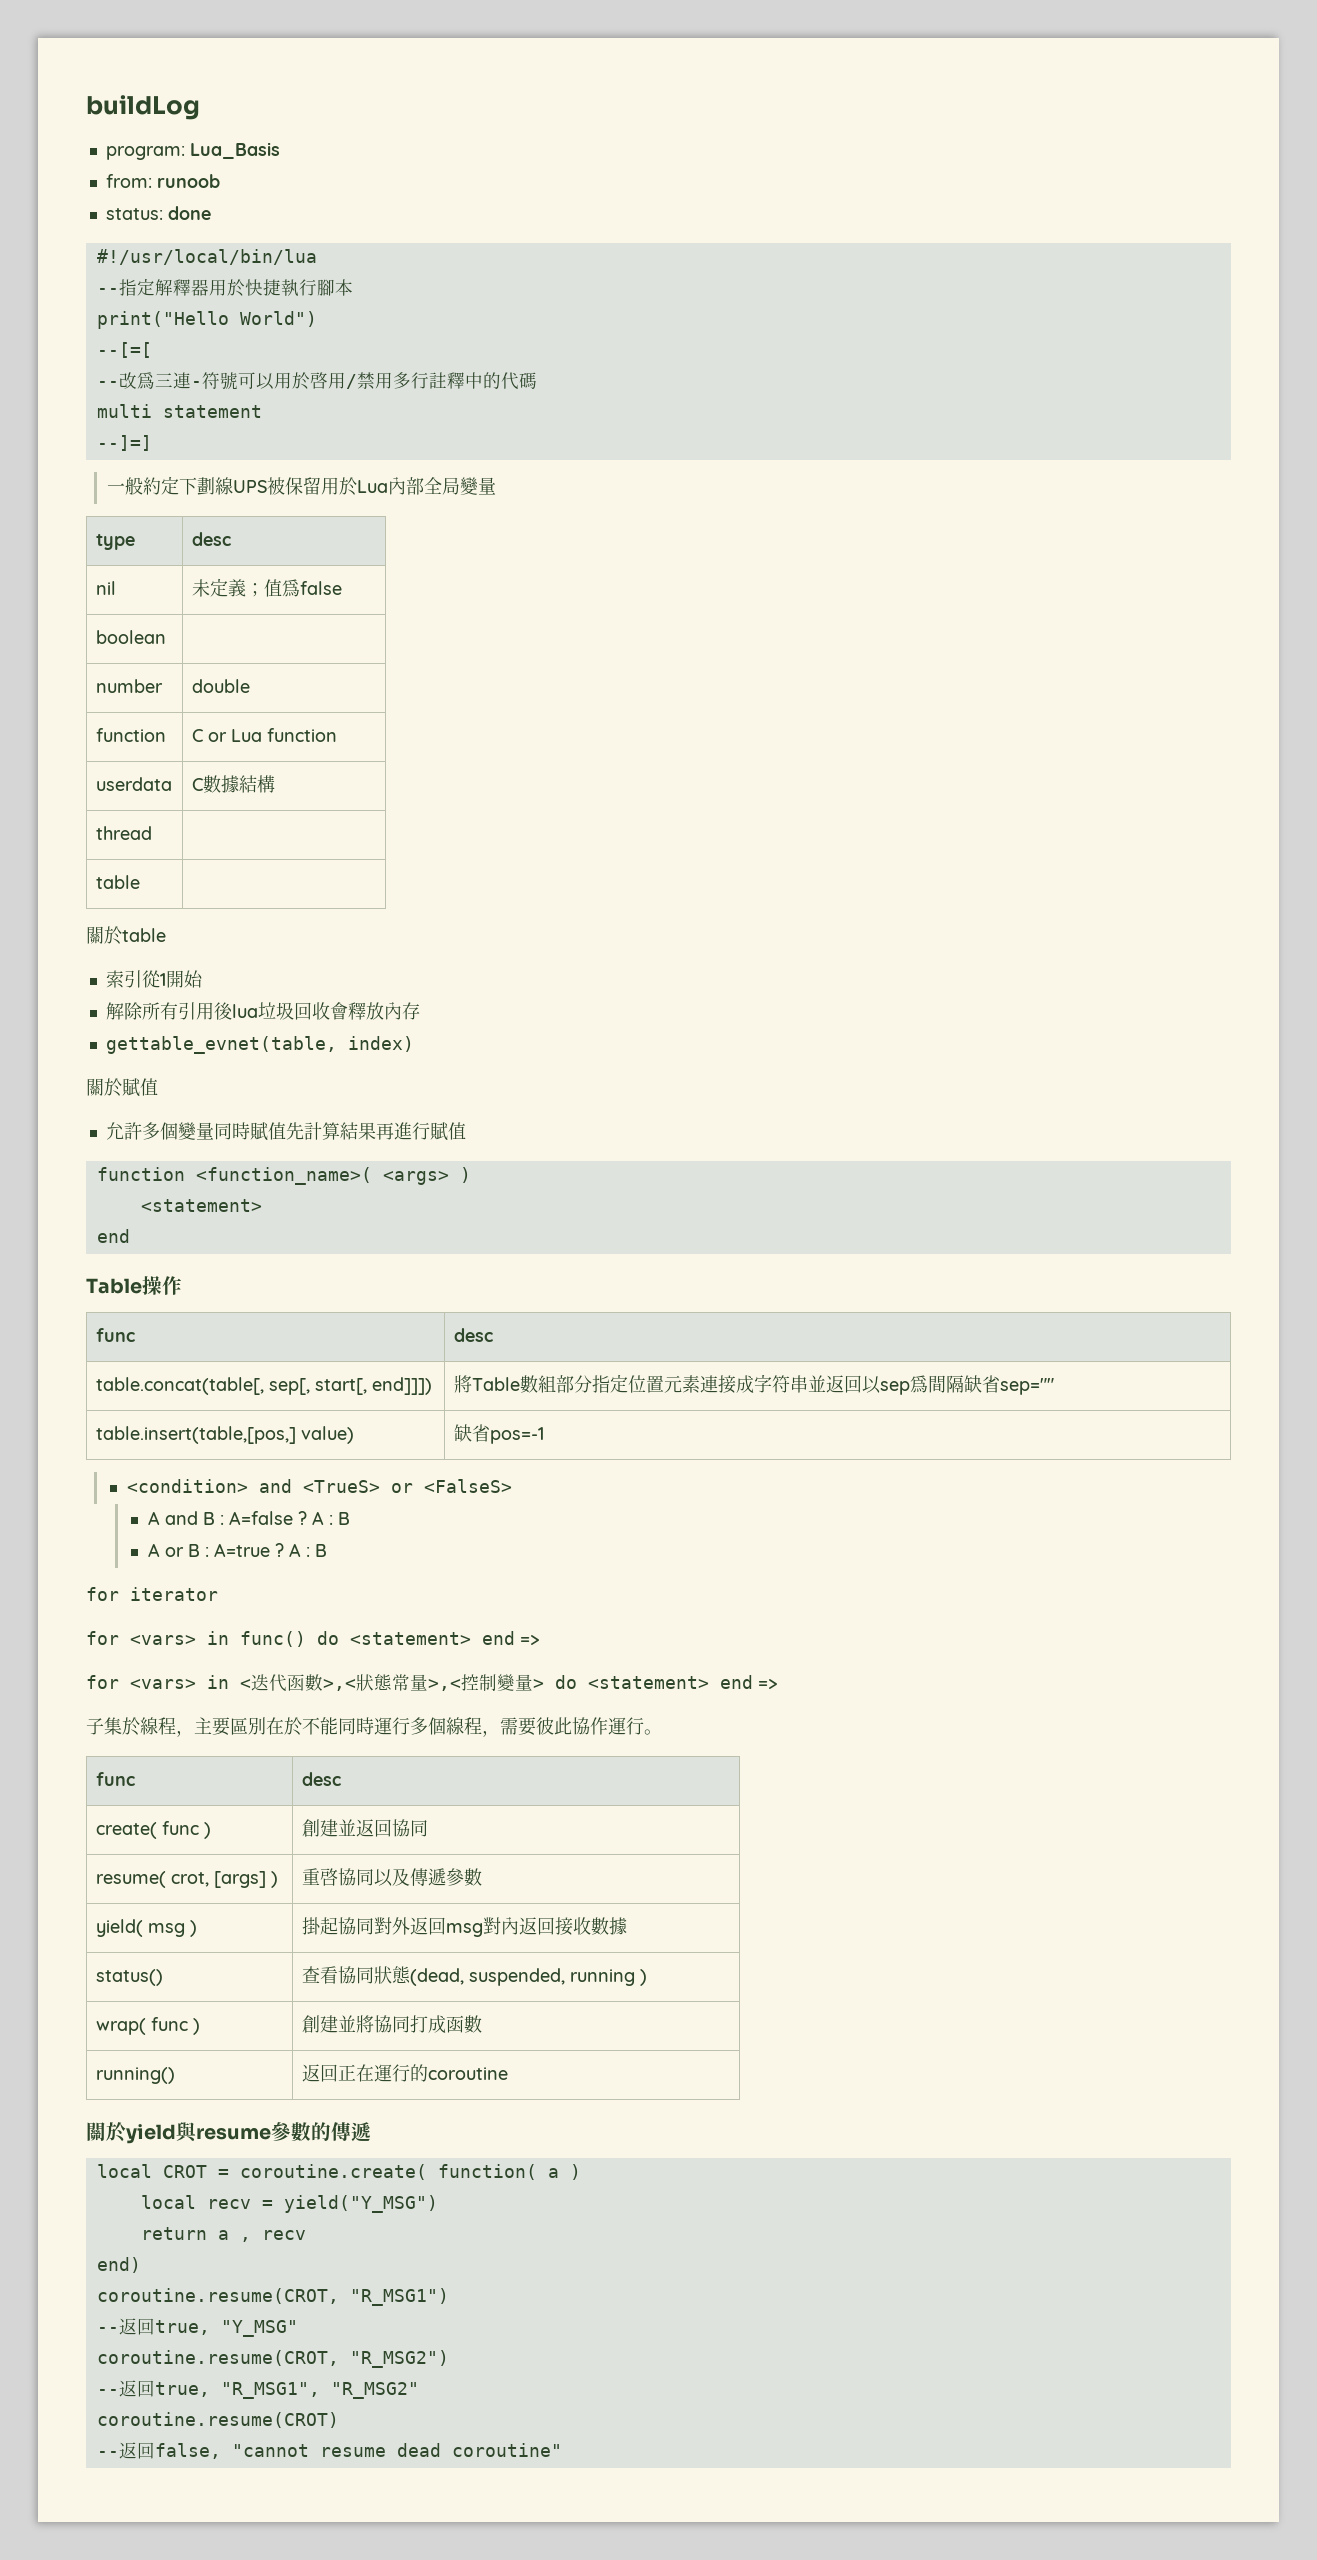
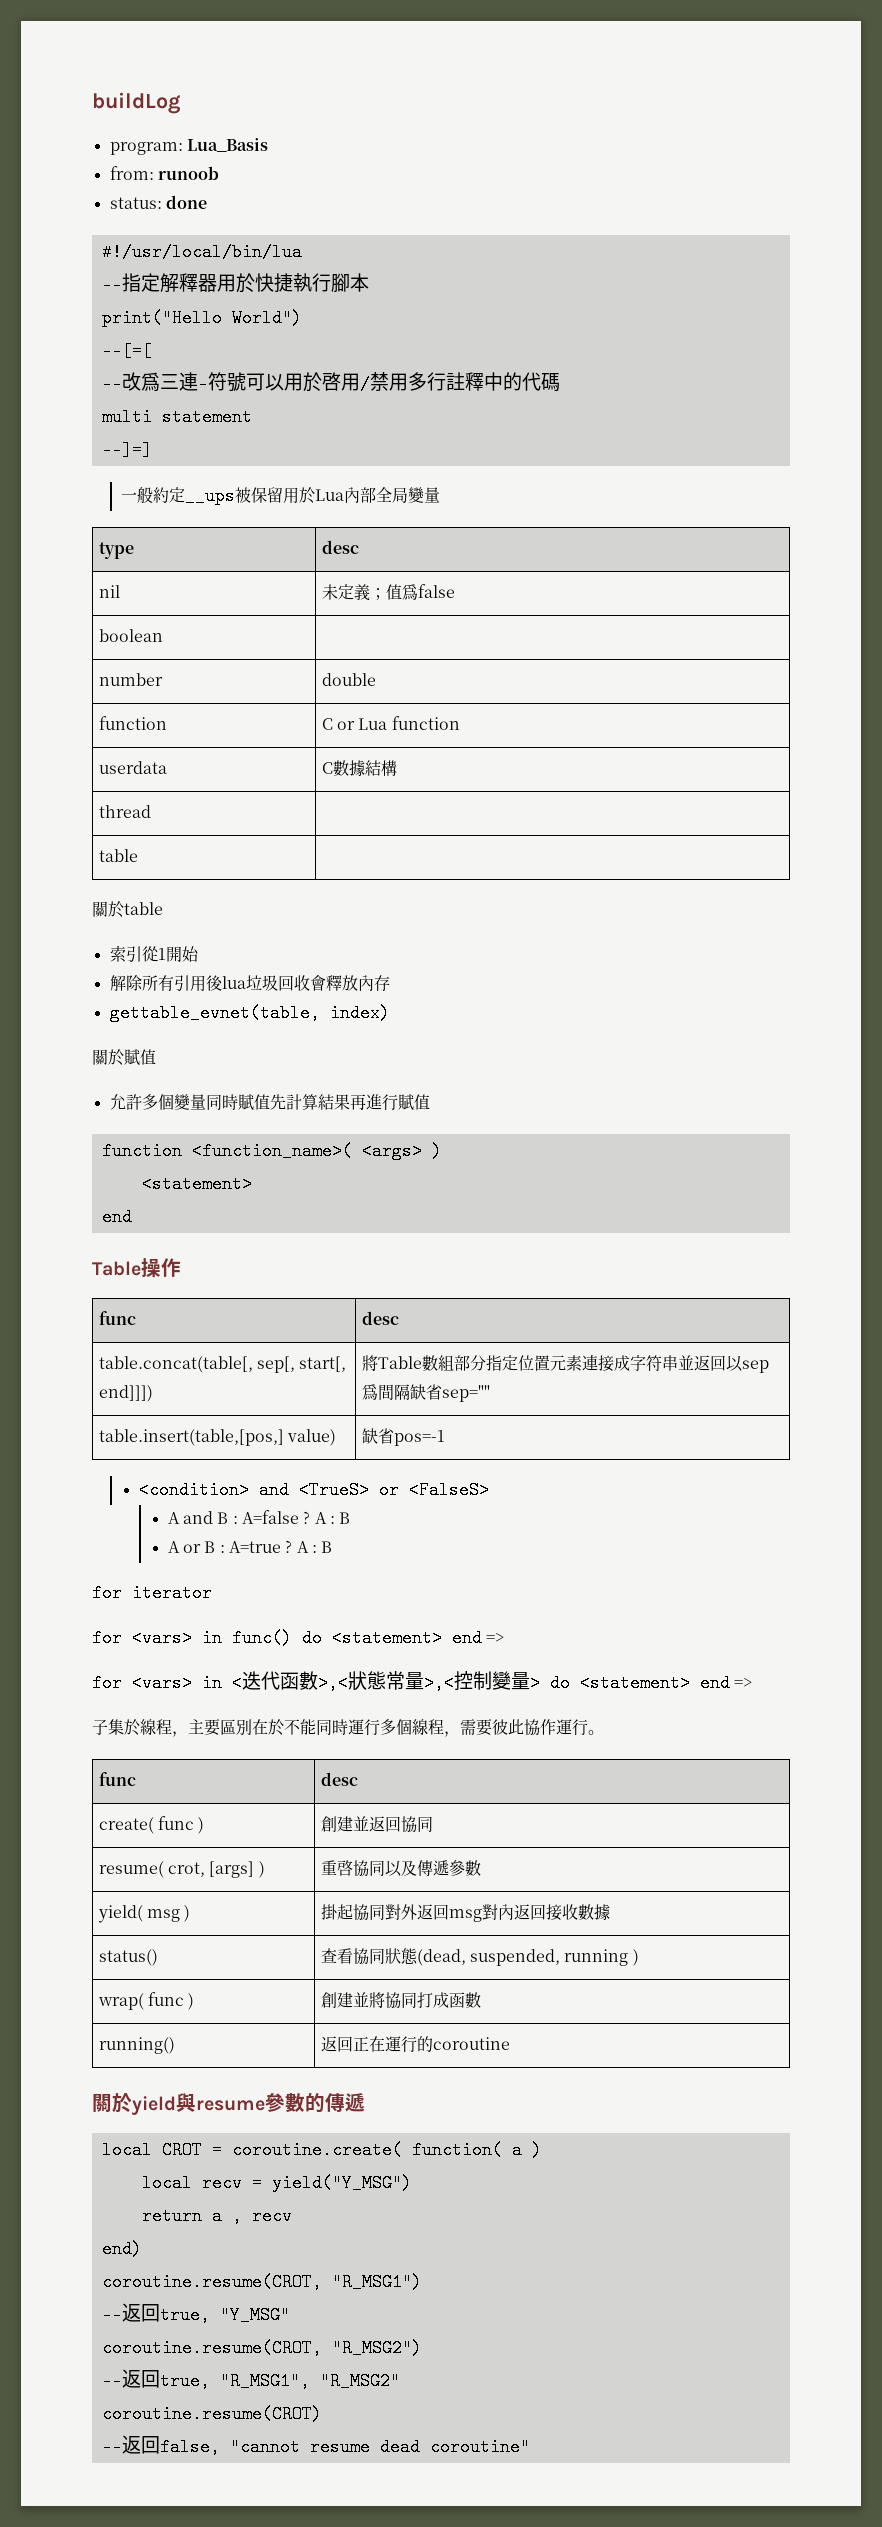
[178,477,267,495] 下劃線UPS -> [185,487,236,505] __ups

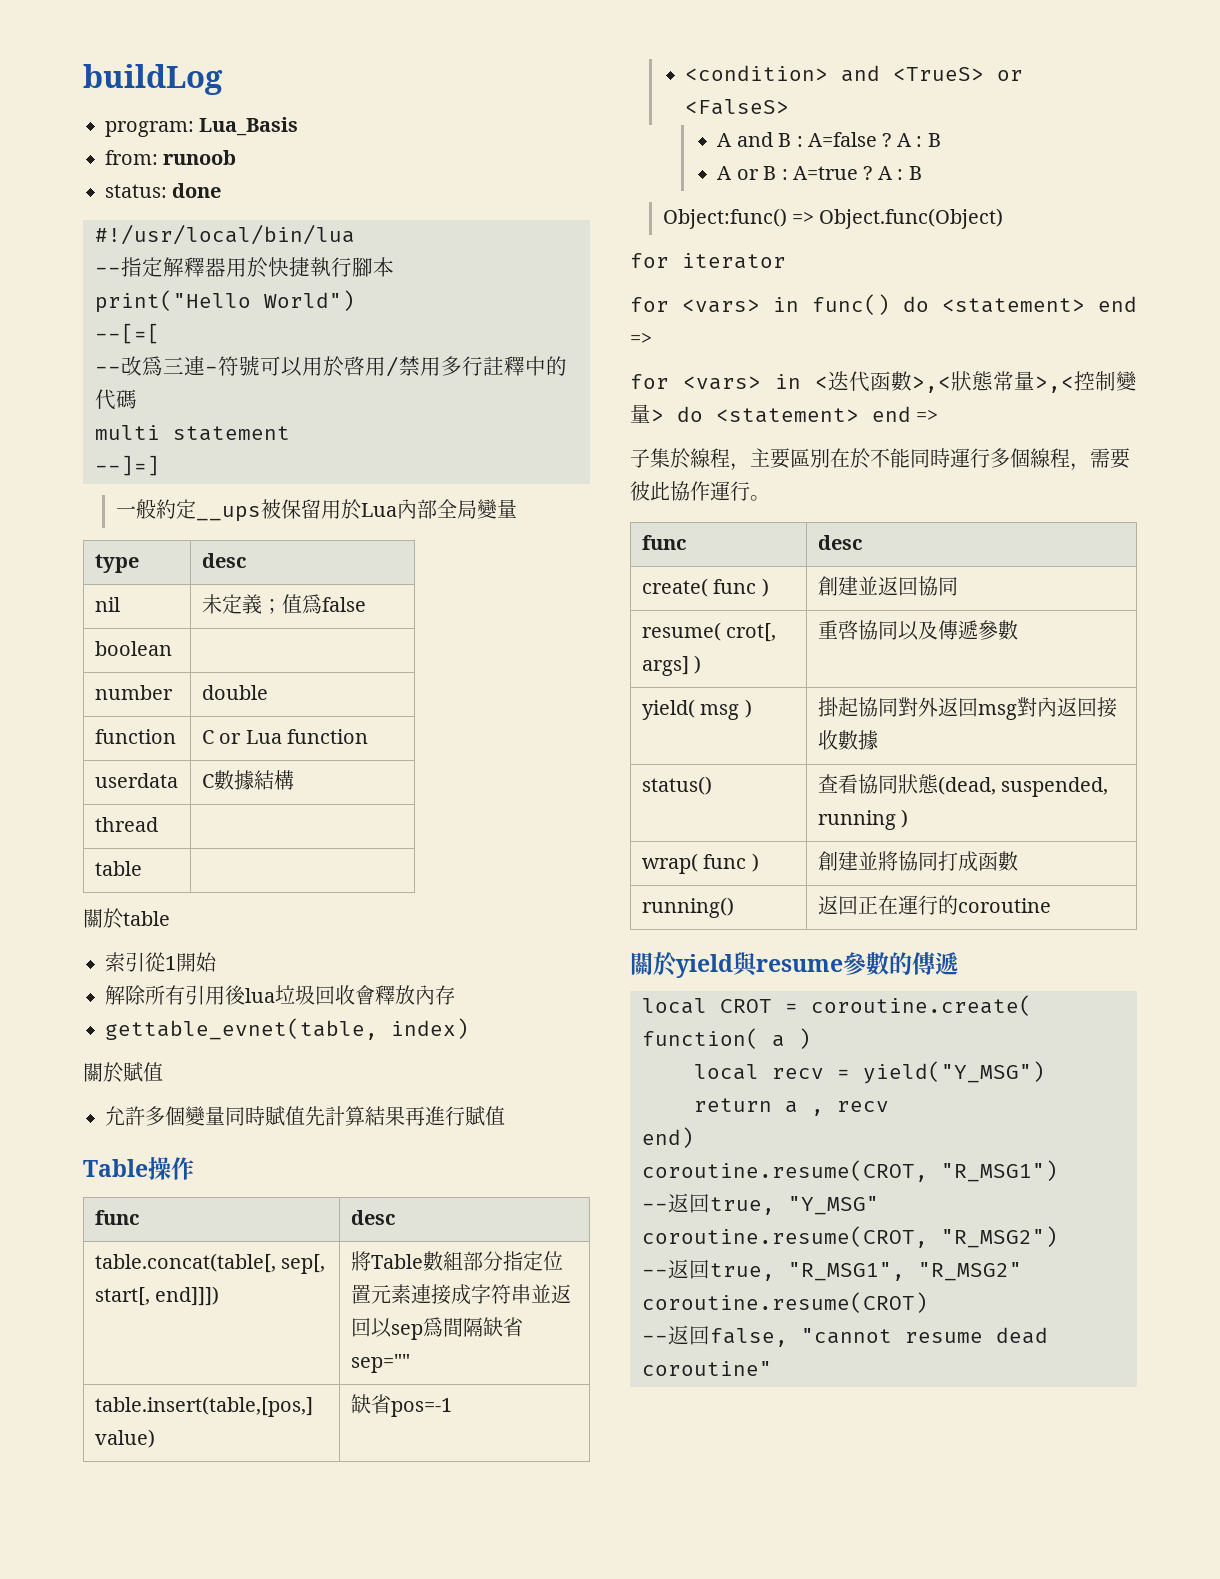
[101,1142,442,1160] [141,1175,252,1193] [101,1208,132,1226] // function <function_name>( <args> ) // <statement> // end -> (505, 1116) none
(333, 1547) none -> [662,208,1004,229] // Object:func() => Object.func(Object)
[168,1861,255,1878] crot, [args] -> [726,623,777,642] [641,656,689,676] crot[, args]

